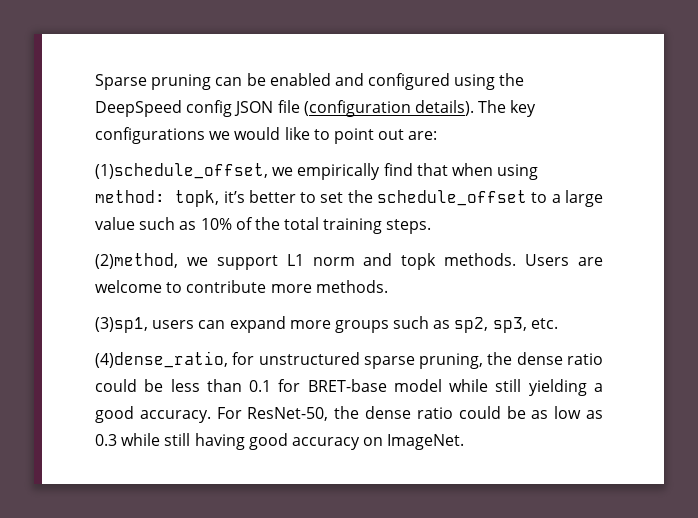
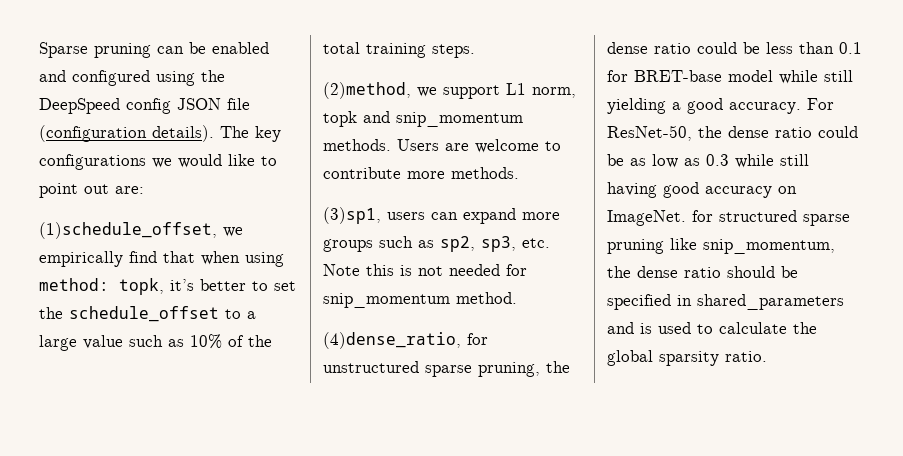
[312,253,437,270] norm and topk -> [532,87,576,98] [323,111,523,127] norm, topk and snip_momentum
(558, 323) none -> [323,264,527,276] [323,292,517,308] Note this is not needed for snip_momentum method.
(465, 442) none -> [692,210,850,226] [607,238,835,254] [607,266,798,278] [607,294,844,310] [607,322,817,334] [607,350,767,366] for structured sparse pruning like snip_momentum, the dense ratio should be specified in shared_parameters and is used to calculate the global sparsity ratio.

